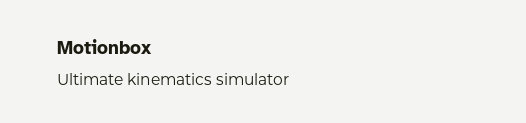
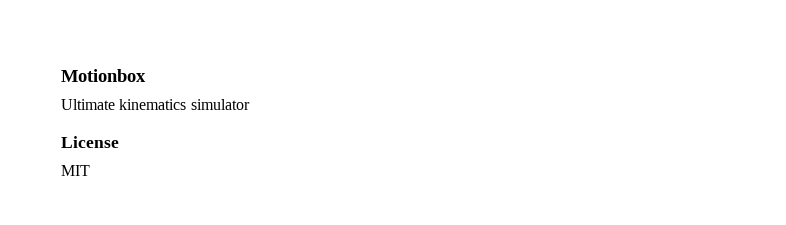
(290, 79) none -> [61,136,119,148] [61,165,90,176] // License // MIT

